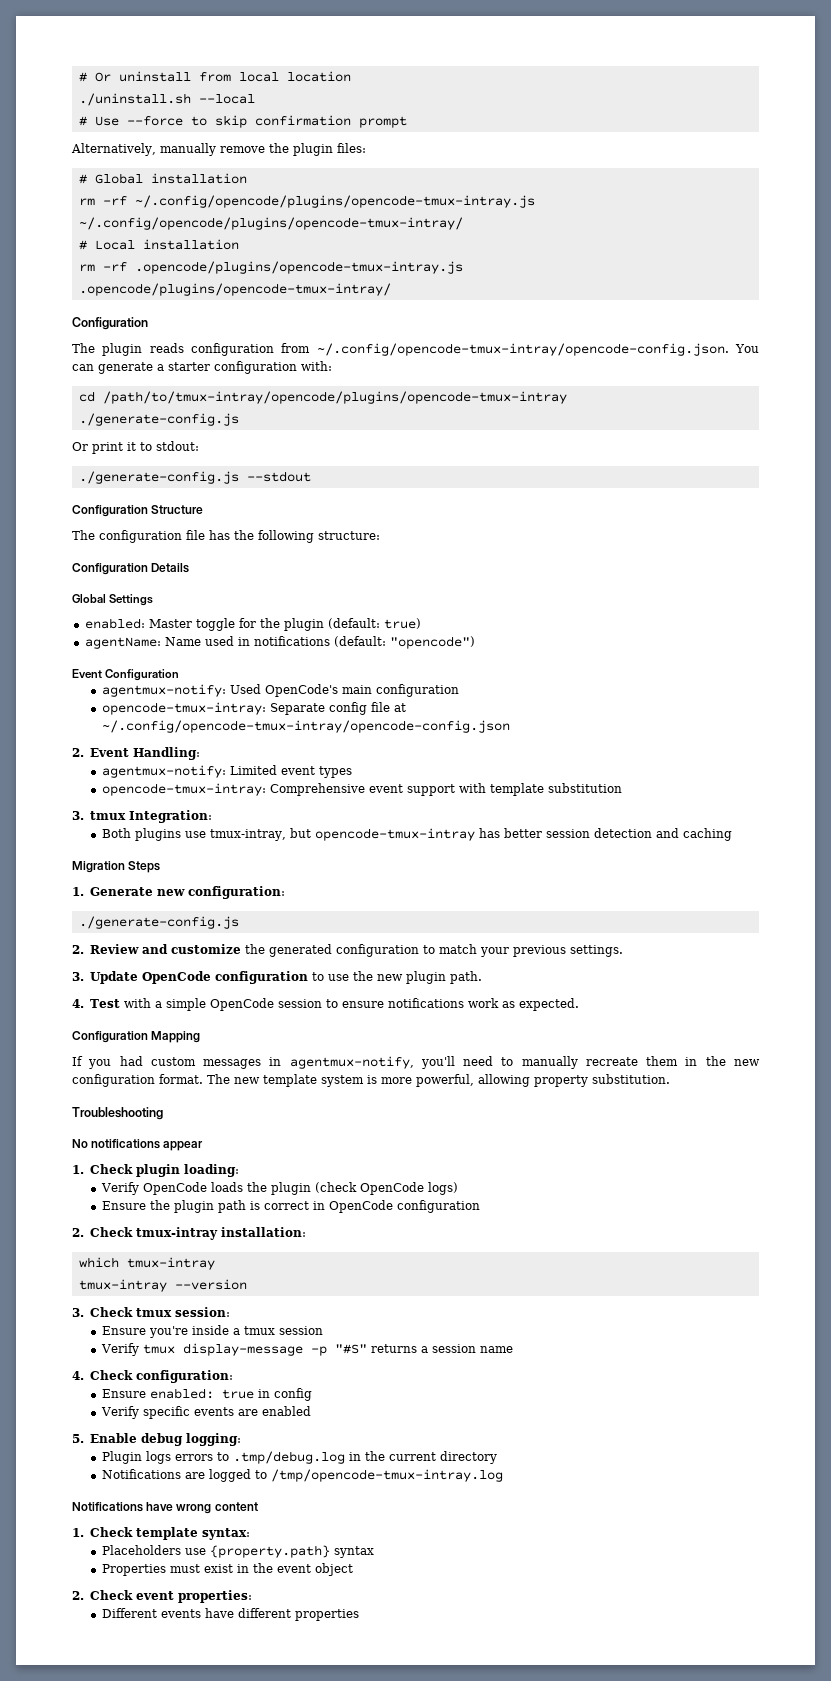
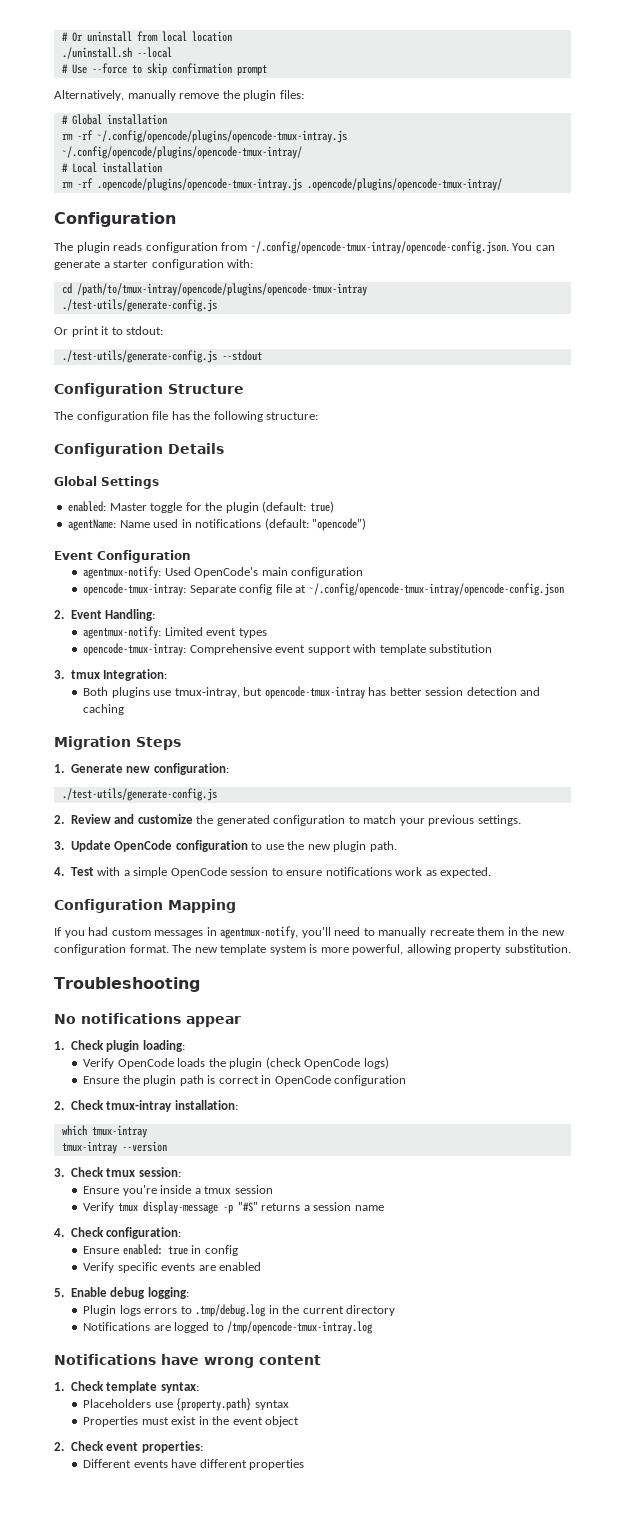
[78,413,239,426] ./generate-config.js -> [61,299,217,312] ./test-utils/generate-config.js
[78,471,239,484] ./generate-config.js -> [61,350,217,363] ./test-utils/generate-config.js
[78,916,239,929] ./generate-config.js -> [61,788,217,801] ./test-utils/generate-config.js

